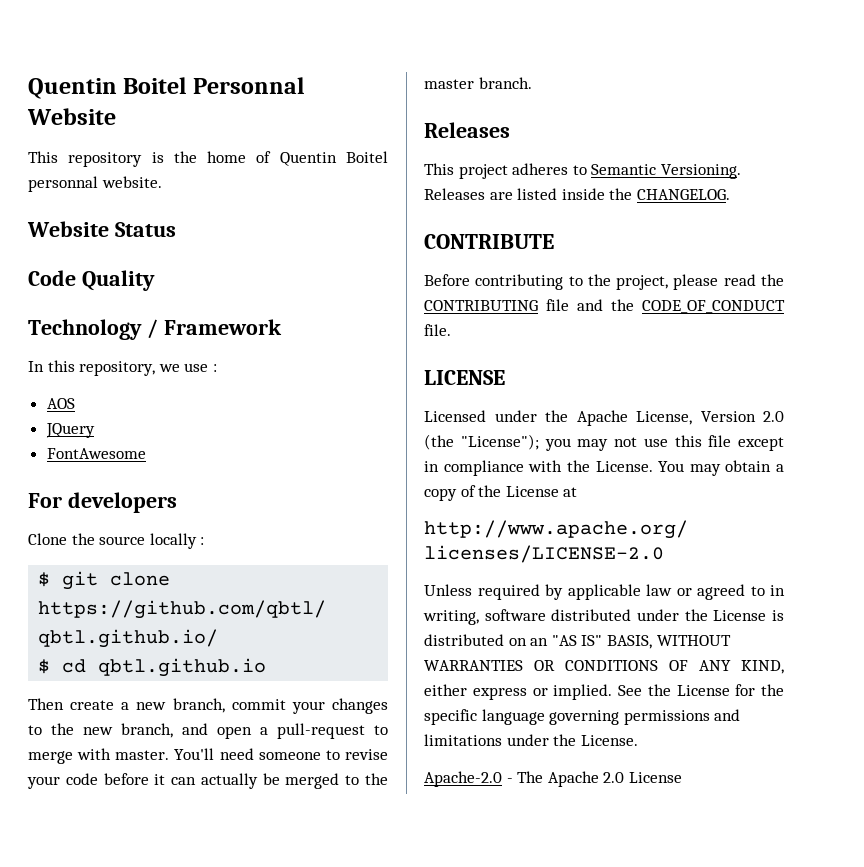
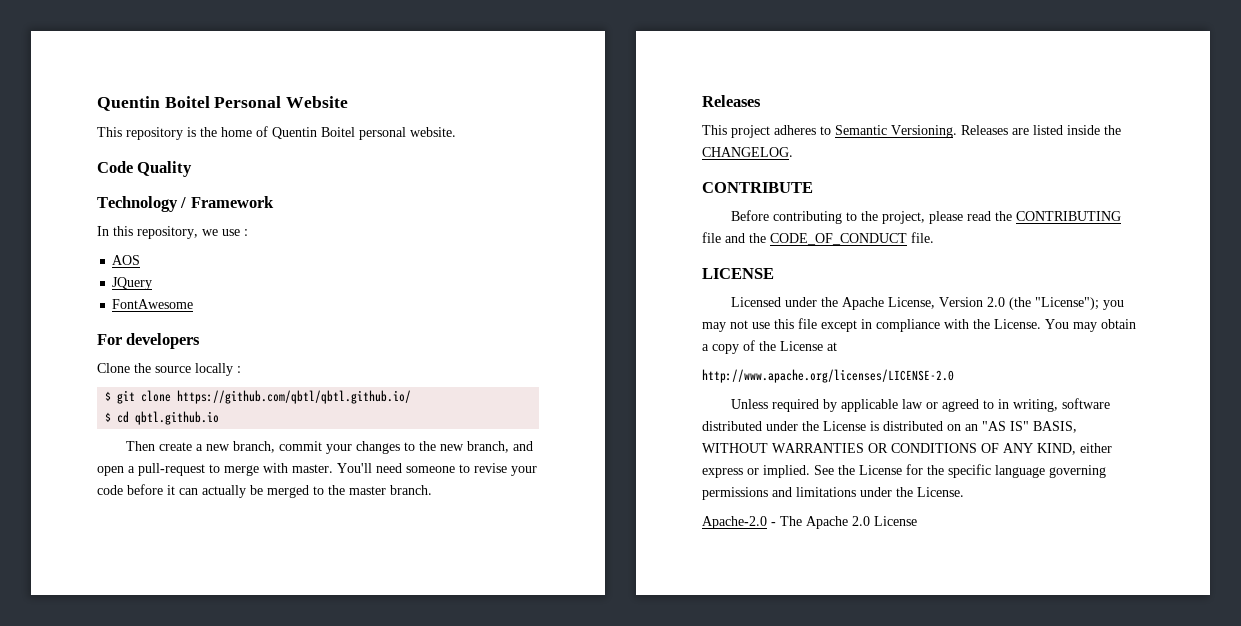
[28,77,304,99] Quentin Boitel Personnal -> [97,96,282,111] Quentin Boitel Personal
[28,176,98,192] personnal -> [359,127,406,140] personal
[27,221,176,237] // Website Status -> (456, 132) none

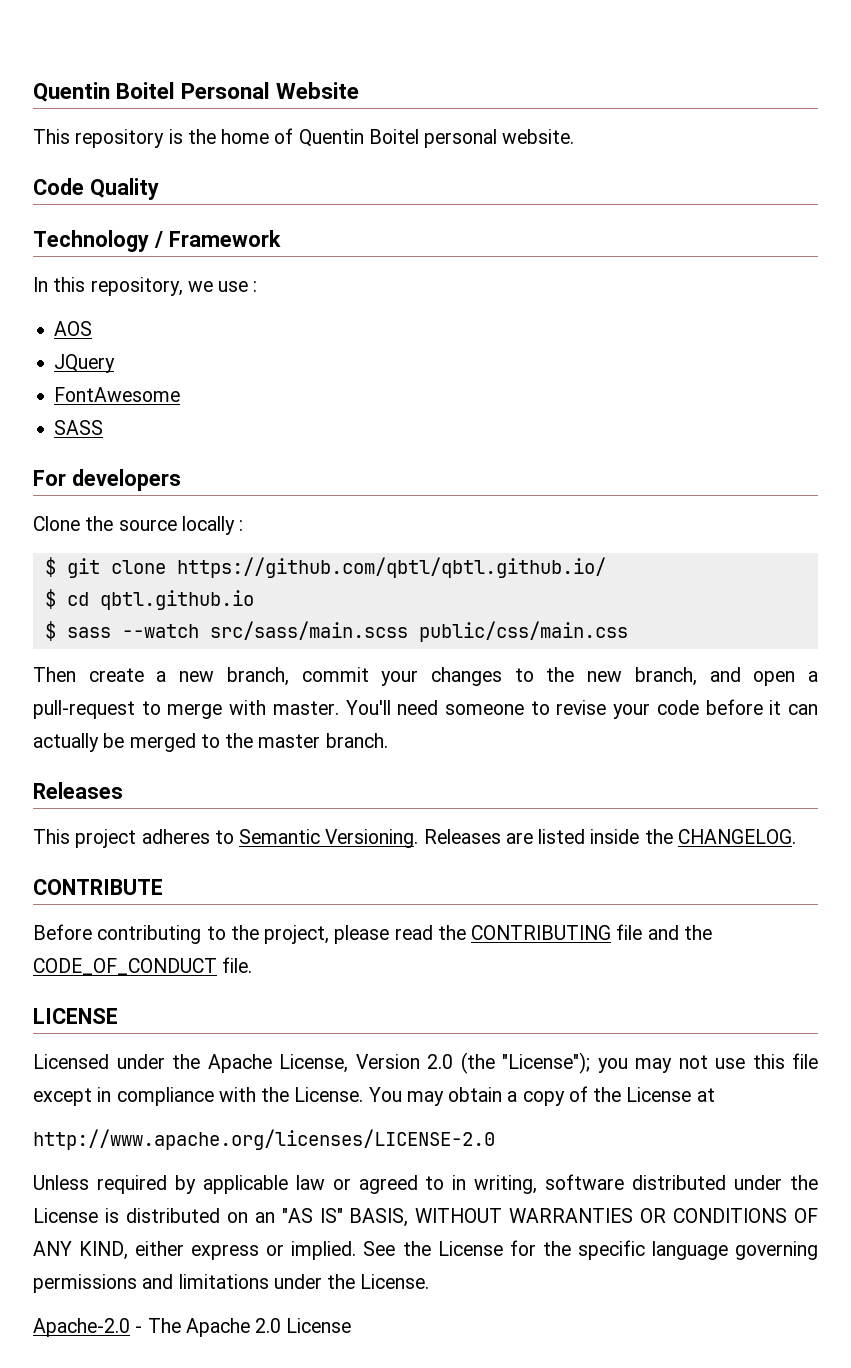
(194, 304) none -> [54,420,104,435] // SASS
(220, 418) none -> [44,621,628,642] // $ sass --watch src/sass/main.scss public/css/main.css

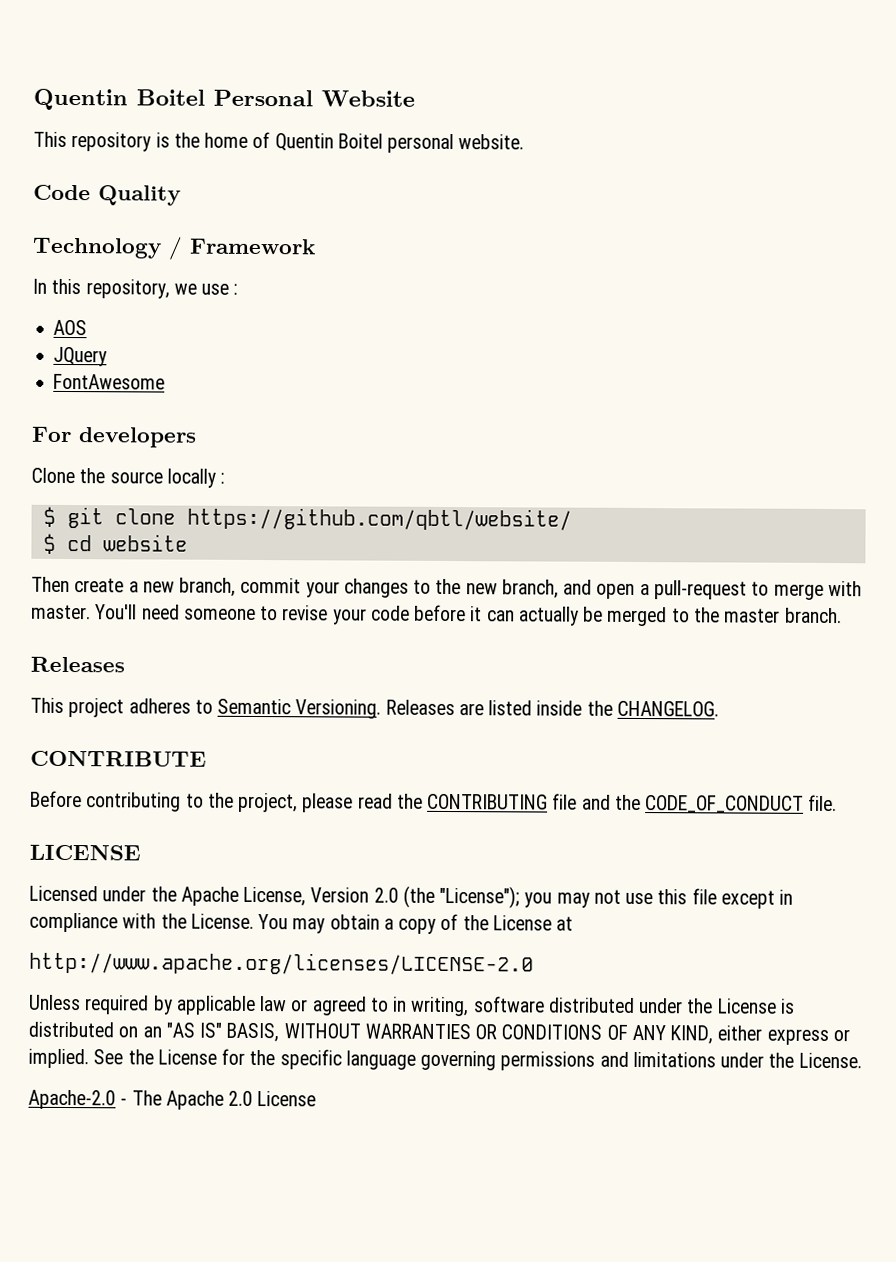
[54,420,104,435] // SASS -> (166, 381) none
[176,557,606,578] https://github.com/qbtl/qbtl.github.io/ -> [186,507,572,531] https://github.com/qbtl/website/
[99,590,254,610] [44,621,628,642] qbtl.github.io // $ sass --watch src/sass/main.scss public/css/main.css -> [102,534,188,552] website

